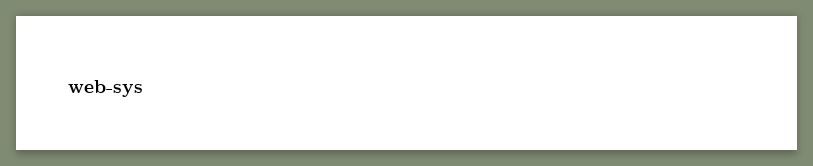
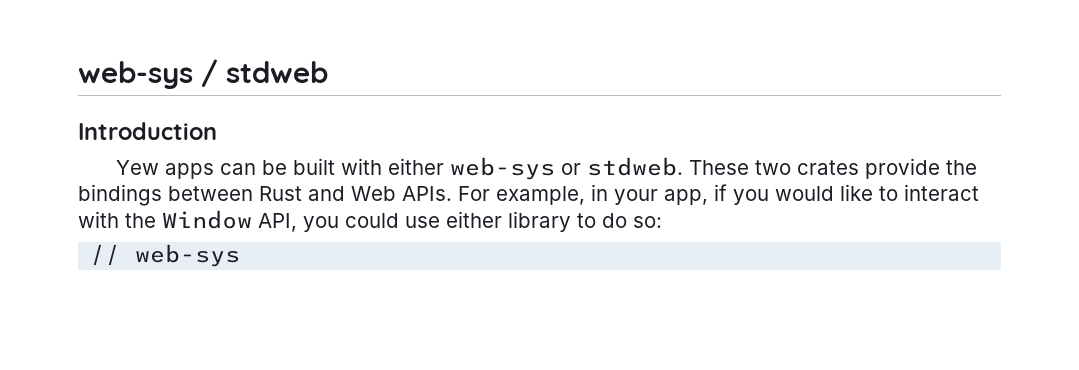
[68,80,143,97] web-sys -> [78,59,328,89] [78,122,217,140] [115,157,977,180] [78,184,979,206] [78,210,662,232] [90,244,241,267] web-sys / stdweb // Introduction // Yew apps can be built with either web-sys or stdweb. These two crates provide the bindings between Rust and Web APIs. For example, in your app, if you would like to interact with the Window API, you could use either library to do so: // // web-sys

